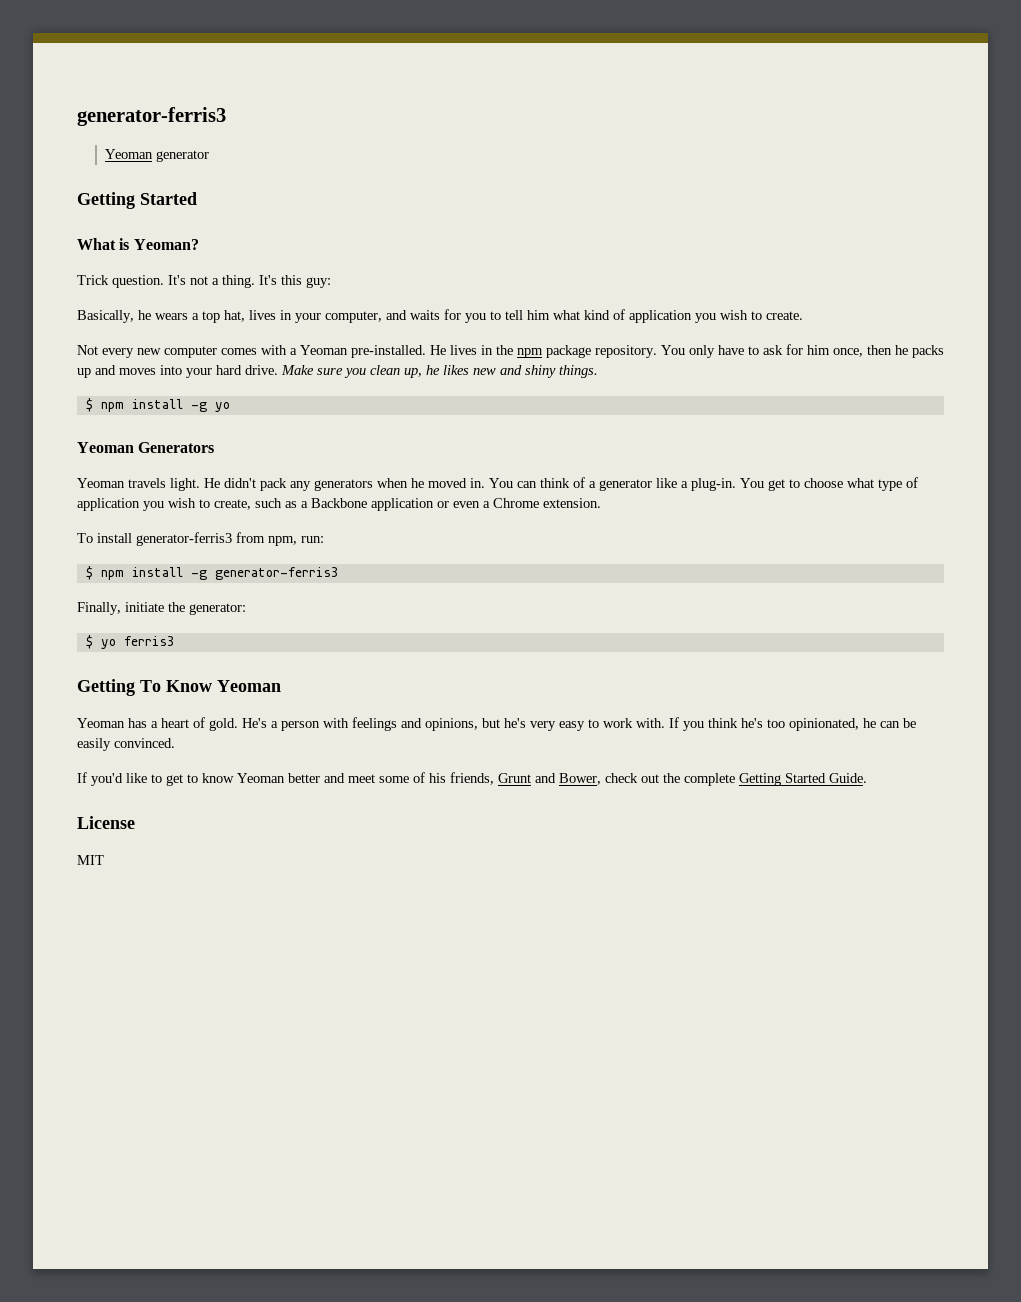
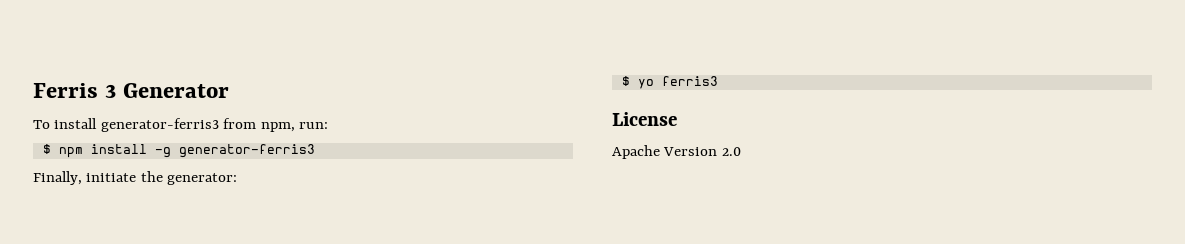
[77,107,226,126] [104,149,209,162] [77,192,197,209] [77,238,199,250] [77,275,331,288] [77,309,803,323] [77,344,944,358] [77,365,598,378] [85,398,230,412] [77,442,215,453] [77,477,918,491] [77,498,601,511] generator-ferris3 // Yeoman generator // Getting Started // What is Yeoman? // Trick question. It's not a thing. It's this guy: // Basically, he wears a top hat, lives in your computer, and waits for you to tell him what kind of application you wish to create. // Not every new computer comes with a Yeoman pre-installed. He lives in the npm package repository. You only have to ask for him once, then he packs up and moves into your hard drive. Make sure you clean up, he likes new and shiny things. // $ npm install -g yo // Yeoman Generators // Yeoman travels light. He didn't pack any generators when he moved in. You can think of a generator like a plug-in. You get to choose what type of application you wish to create, such as a Backbone application or even a Chrome extension. -> [33,83,230,98] Ferris 3 Generator
[77,679,281,696] [77,717,916,731] [77,738,175,751] [77,772,867,786] [77,816,135,829] [77,855,104,865] Getting To Know Yeoman // Yeoman has a heart of gold. He's a person with feelings and opinions, but he's very easy to work with. If you think he's too opinionated, he can be easily convinced. // If you'd like to get to know Yeoman better and meet some of his friends, Grunt and Bower, check out the complete Getting Started Guide. // License // MIT -> [612,112,677,126] [612,145,741,159] License // Apache Version 2.0

